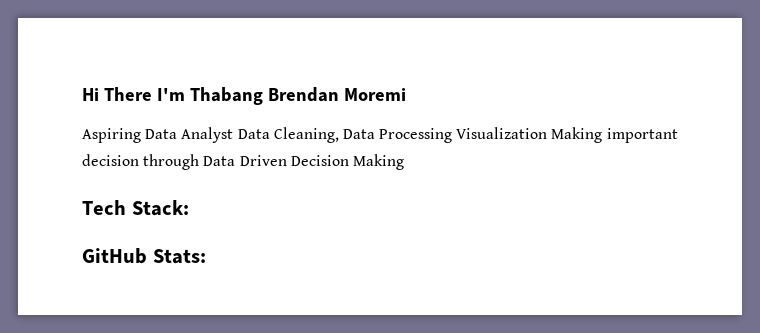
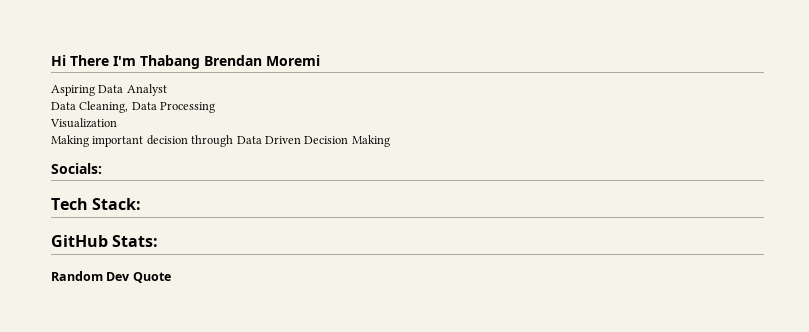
(234, 135) none -> (167, 90) //
(453, 135) none -> (216, 107) //
(548, 133) none -> (117, 123) //
(404, 162) none -> [51,163,102,174] // Socials:
(206, 256) none -> [51,271,171,283] // Random Dev Quote

